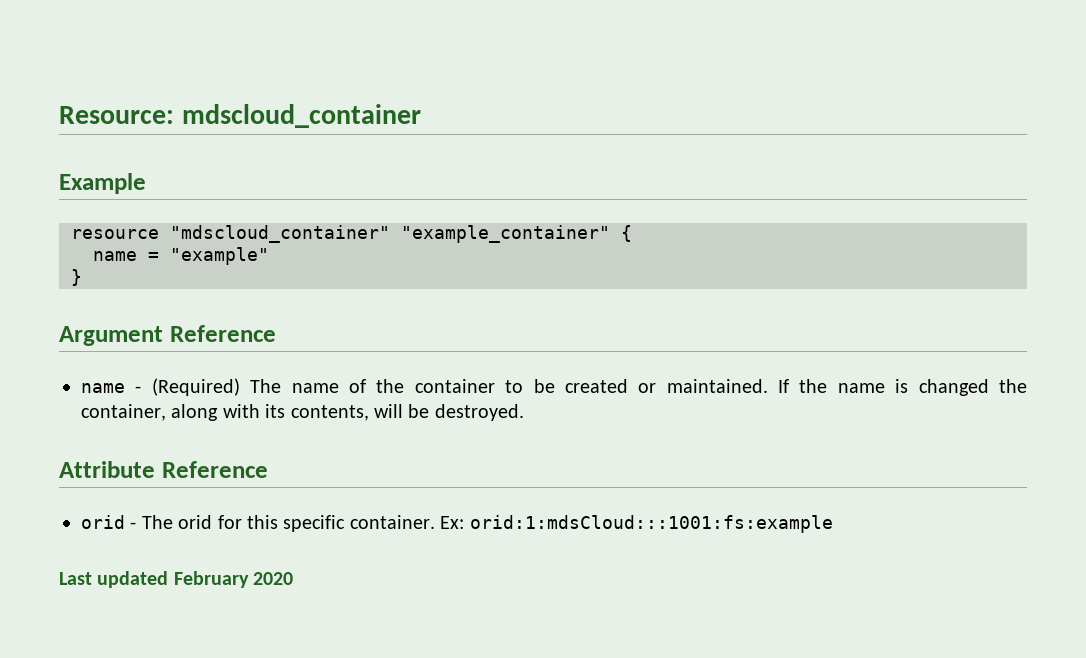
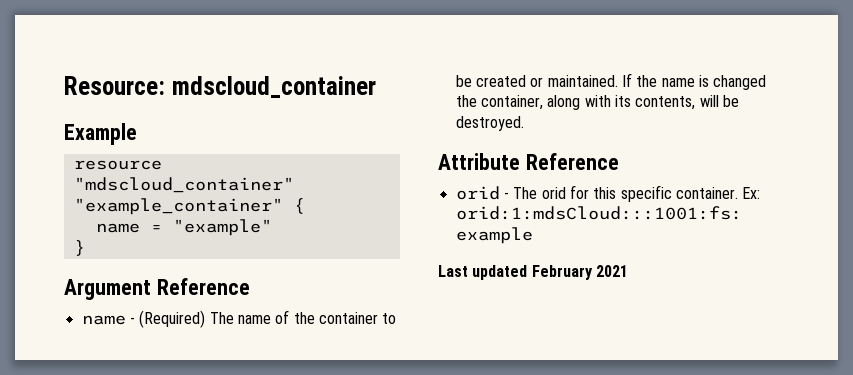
[253,572,294,585] 2020 -> [595,265,628,277] 2021

